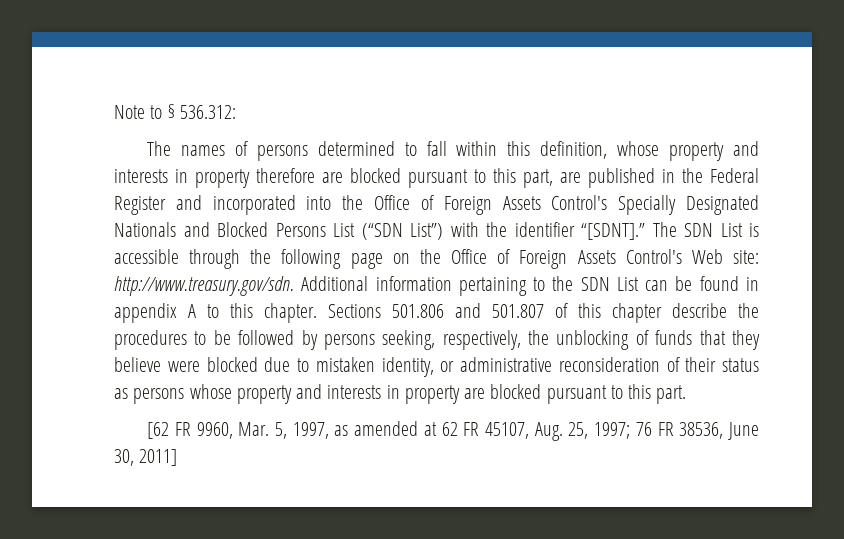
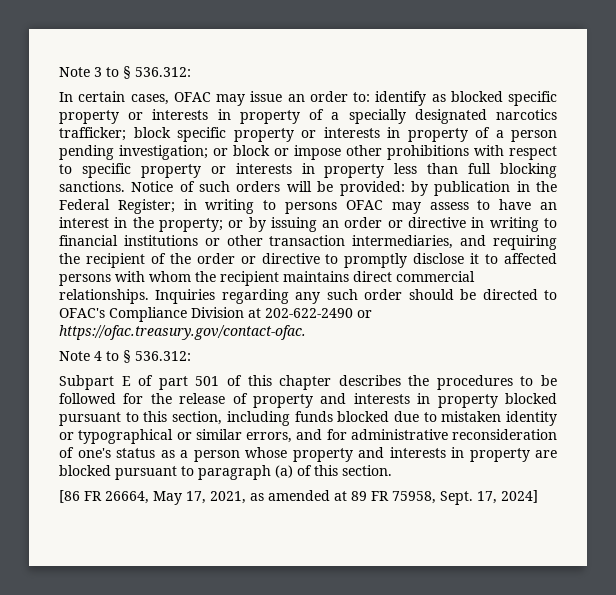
[114,104,236,119] [147,141,759,161] [114,168,759,188] [114,195,759,215] [114,222,759,240] [114,249,759,269] [114,276,759,296] [114,303,759,323] [114,330,760,350] [114,357,455,377] Note to § 536.312: // The names of persons determined to fall within this definition, whose property and interests in property therefore are blocked pursuant to this part, are published in the Federal Register and incorporated into the Office of Foreign Assets Control's Specially Designated Nationals and Blocked Persons List (“SDN List”) with the identifier “[SDNT].” The SDN List is accessible through the following page on the Office of Foreign Assets Control's Web site: http://www.treasury.gov/sdn. Additional information pertaining to the SDN List can be found in appendix A to this chapter. Sections 501.806 and 501.807 of this chapter describe the procedures to be followed by persons seeking, respectively, the unblocking of funds that they believe were blocked due to mistaken identity, or -> [59,66,191,79] [59,91,557,106] [59,109,557,124] [59,127,557,142] [59,145,557,160] [59,163,557,178] [59,181,557,196] [59,199,557,214] [59,217,558,232] [59,235,557,250] [59,253,558,268] [59,271,475,286] [59,289,558,304] [59,307,372,322] [59,325,306,340] [59,350,191,363] [59,375,557,390] [59,393,557,408] [59,411,557,426] [59,429,347,444] Note 3 to § 536.312: // In certain cases, OFAC may issue an order to: identify as blocked specific property or interests in property of a specially designated narcotics trafficker; block specific property or interests in property of a person pending investigation; or block or impose other prohibitions with respect to specific property or interests in property less than full blocking sanctions. Notice of such orders will be provided: by publication in the Federal Register; in writing to persons OFAC may assess to have an interest in the property; or by issuing an order or directive in writing to financial institutions or other transaction intermediaries, and requiring the recipient of the order or directive to promptly disclose it to affected persons with whom the recipient maintains direct commercial relationships. Inquiries regarding any such order should be directed to OFAC's Compliance Division at 202-622-2490 or https://ofac.treasury.gov/contact-ofac. // Note 4 to § 536.312: // Subpart E of part 501 of this chapter describes the procedures to be followed for the release of property and interests in property blocked pursuant to this section, including funds blocked due to mistaken identity or typographical or similar errors, and for
[685,357,717,372] their -> [77,448,111,458] one's
[133,388,185,404] persons -> [180,450,240,462] a person
[628,384,687,404] [147,421,760,441] [114,449,178,466] this part. // [62 FR 9960, Mar. 5, 1997, as amended at 62 FR 45107, Aug. 25, 1997; 76 FR 38536, June 30, 2011] -> [198,465,392,480] [59,490,538,505] paragraph (a) of this section. // [86 FR 26664, May 17, 2021, as amended at 89 FR 75958, Sept. 17, 2024]

